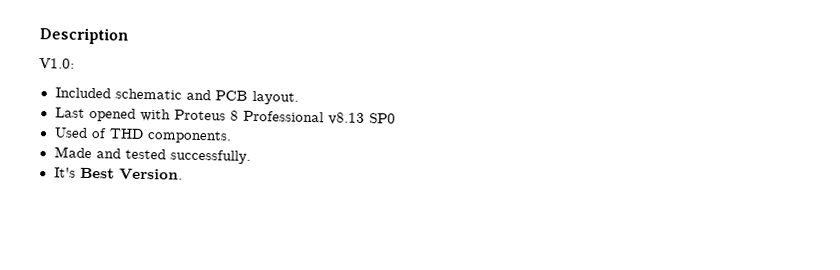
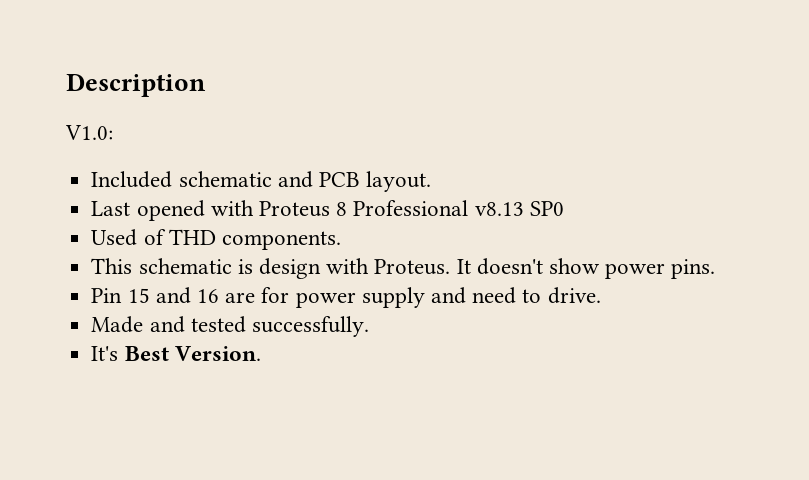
(232, 137) none -> [91,258,716,279] [91,287,601,308] // This schematic is design with Proteus. It doesn't show power pins. // Pin 15 and 16 are for power supply and need to drive.

